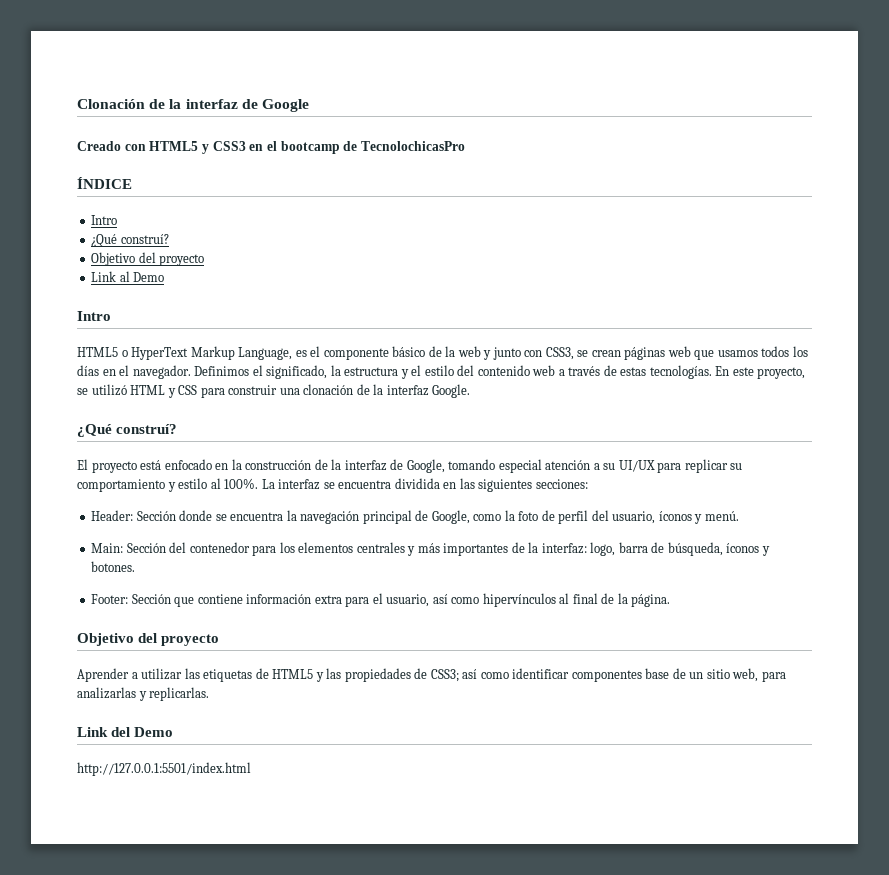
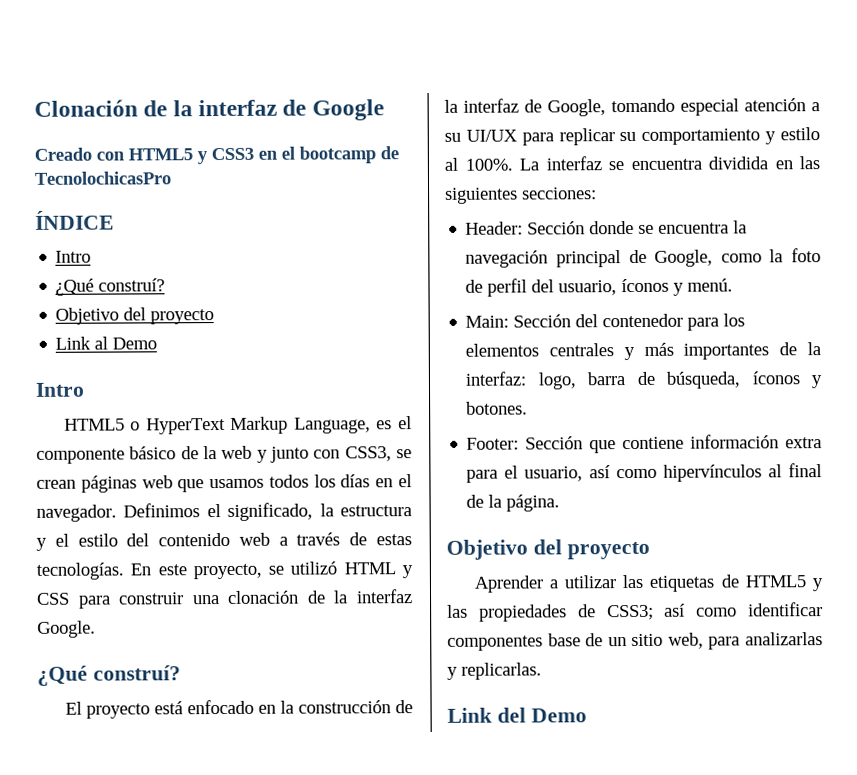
[77,762,251,776] // http://127.0.0.1:5501/index.html -> (587, 715) none

